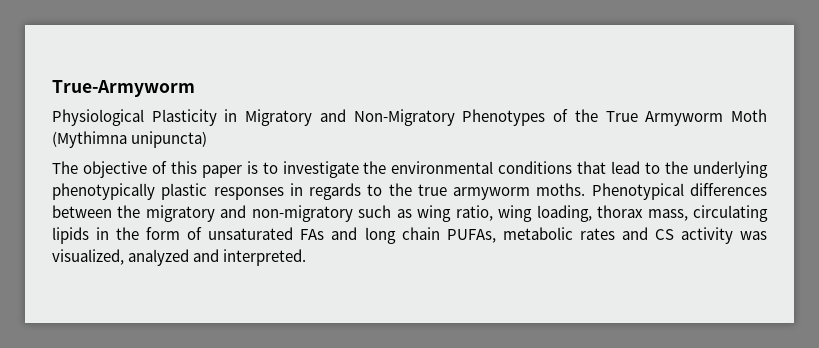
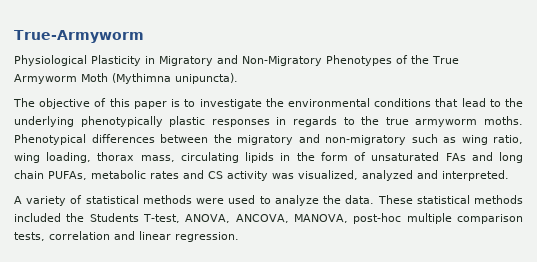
[131,131,208,148] unipuncta) -> [175,73,238,84] unipuncta).
(307, 257) none -> [14,195,523,206] [14,213,523,224] [14,231,239,242] // A variety of statistical methods were used to analyze the data. These statistical methods included the Students T-test, ANOVA, ANCOVA, MANOVA, post-hoc multiple comparison tests, correlation and linear regression.

